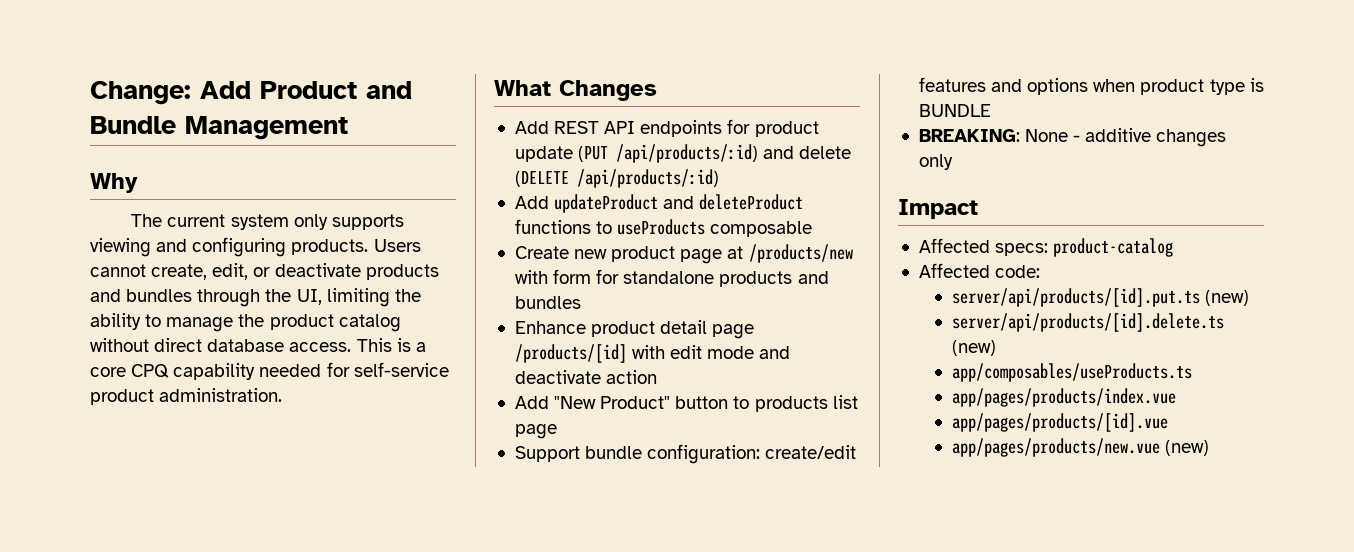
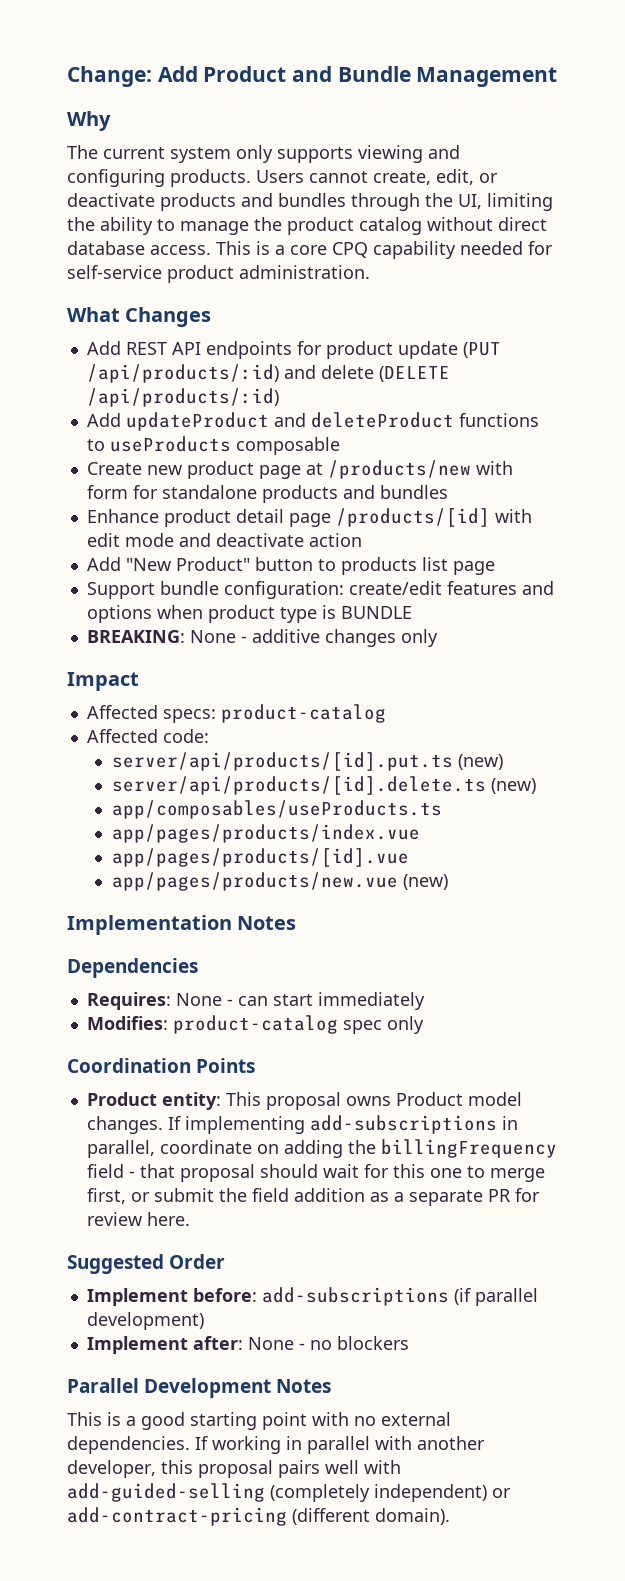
(1210, 448) none -> [67,915,297,935] [67,958,198,978] [86,992,425,1010] [86,1015,424,1034] [67,1058,256,1073] [86,1092,522,1110] [86,1115,518,1134] [86,1139,557,1158] [86,1164,545,1182] [86,1188,540,1206] [86,1212,190,1226] [67,1254,226,1274] [86,1287,538,1306] [86,1312,204,1330] [86,1336,409,1354] [67,1378,332,1398] [67,1412,451,1430] [67,1436,485,1454] [67,1460,401,1478] [67,1483,511,1502] [67,1507,450,1526] // Implementation Notes // Dependencies // Requires: None - can start immediately // Modifies: product-catalog spec only // Coordination Points // Product entity: This proposal owns Product model changes. If implementing add-subscriptions in parallel, coordinate on adding the billingFrequency field - that proposal should wait for this one to merge first, or submit the field addition as a separate PR for review here. // Suggested Order // Implement before: add-subscriptions (if parallel development) // Implement after: None - no blockers // Parallel Development Notes // This is a good starting point with no external dependencies. If working in parallel with another developer, this proposal pairs well with add-guided-selling (completely independent) or add-contract-pricing (different domain).

